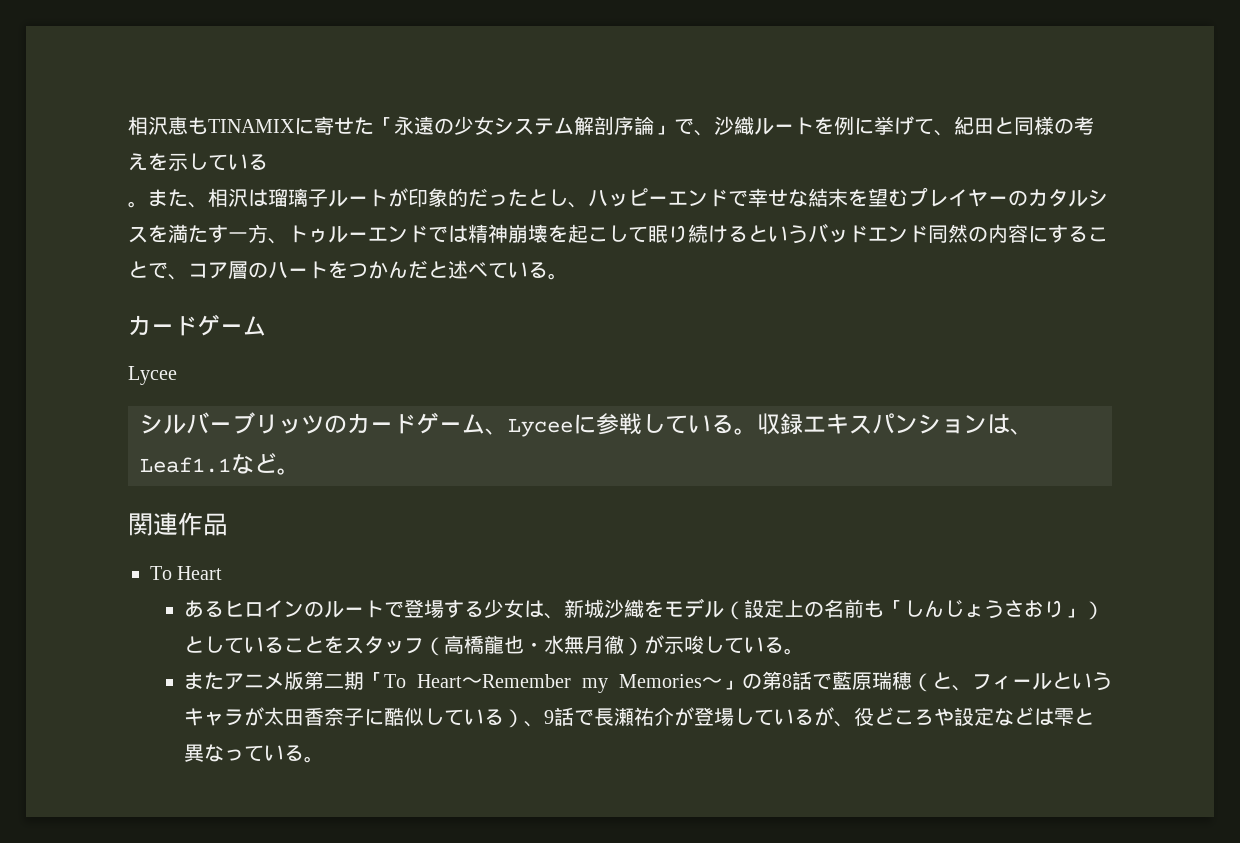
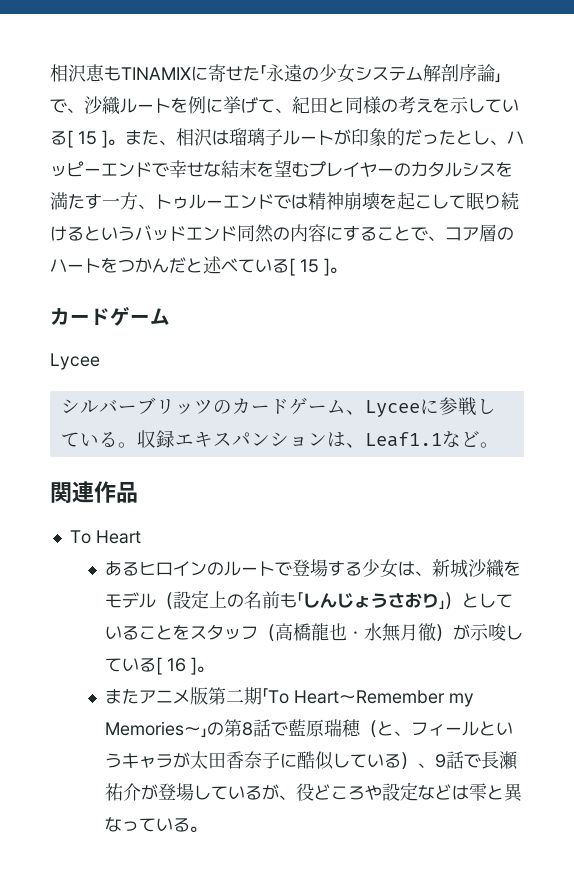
(268, 162) // -> [67,130,108,148] [ 15 ]
(548, 270) none -> [289,258,330,276] [ 15 ]
(784, 645) none -> [156,657,198,675] [ 16 ]

